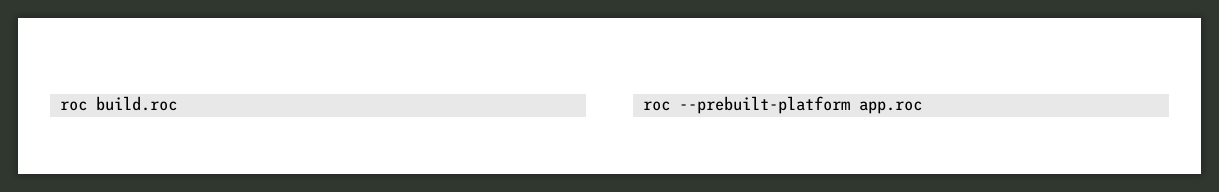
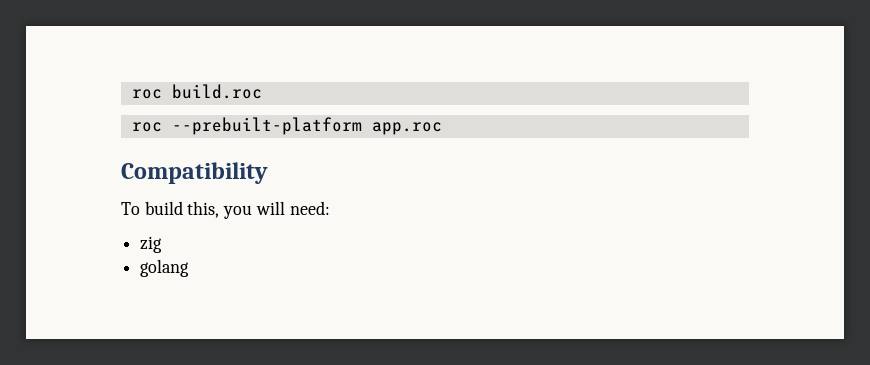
(922, 107) none -> [121,162,268,184] [121,201,330,219] [140,236,163,253] [140,259,190,277] // Compatibility // To build this, you will need: // zig // golang

